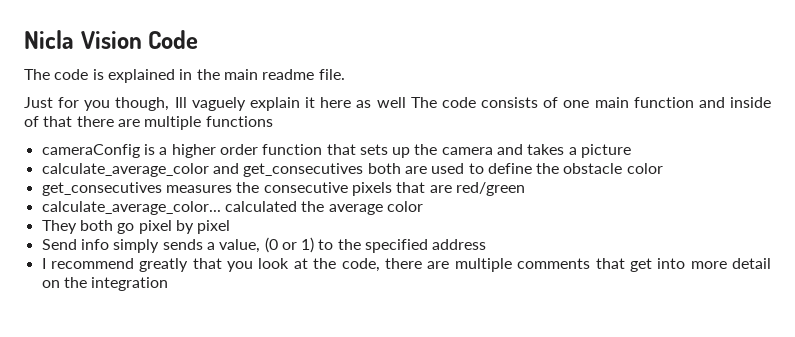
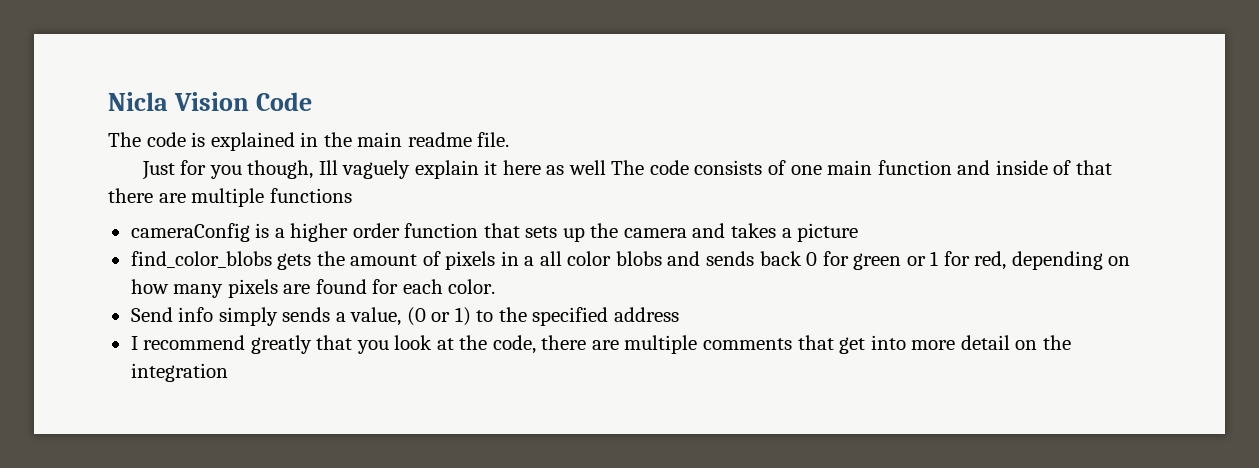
[41,163,663,177] [41,182,525,196] [41,201,423,215] [41,220,231,234] calculate_average_color and get_consecutives both are used to define the obstacle color // get_consecutives measures the consecutive pixels that are red/green // calculate_average_color... calculated the average color // They both go pixel by pixel -> [130,251,1131,270] [130,279,496,298] find_color_blobs gets the amount of pixels in a all color blobs and sends back 0 for green or 1 for red, depending on how many pixels are found for each color.

